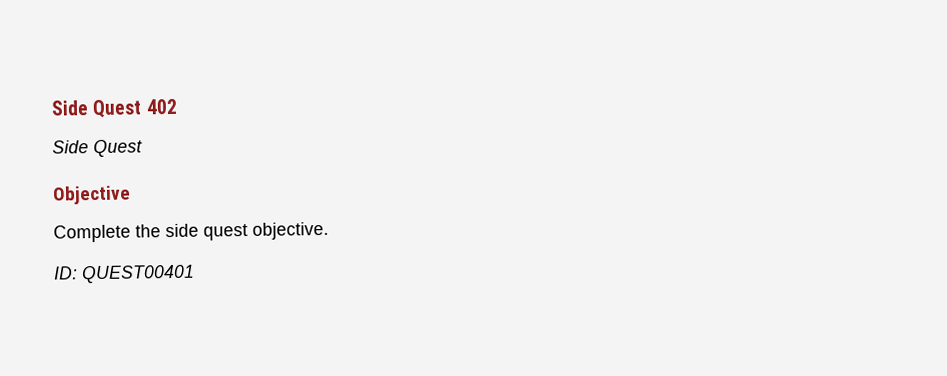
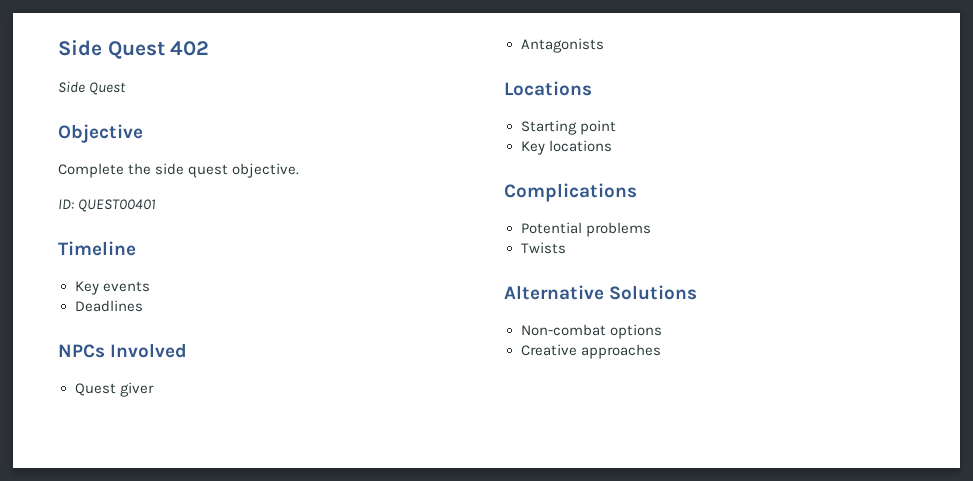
(195, 274) none -> [58,241,136,256] [74,281,150,295] [74,300,143,312] [58,343,188,358] [74,382,154,397] [520,38,604,53] [504,81,592,96] [520,120,616,135] [520,140,612,155] [504,183,637,202] [520,222,651,237] [520,242,566,254] [504,285,698,300] [520,324,662,339] [520,344,661,359] // Timeline // Key events // Deadlines // NPCs Involved // Quest giver // Antagonists // Locations // Starting point // Key locations // Complications // Potential problems // Twists // Alternative Solutions // Non-combat options // Creative approaches

